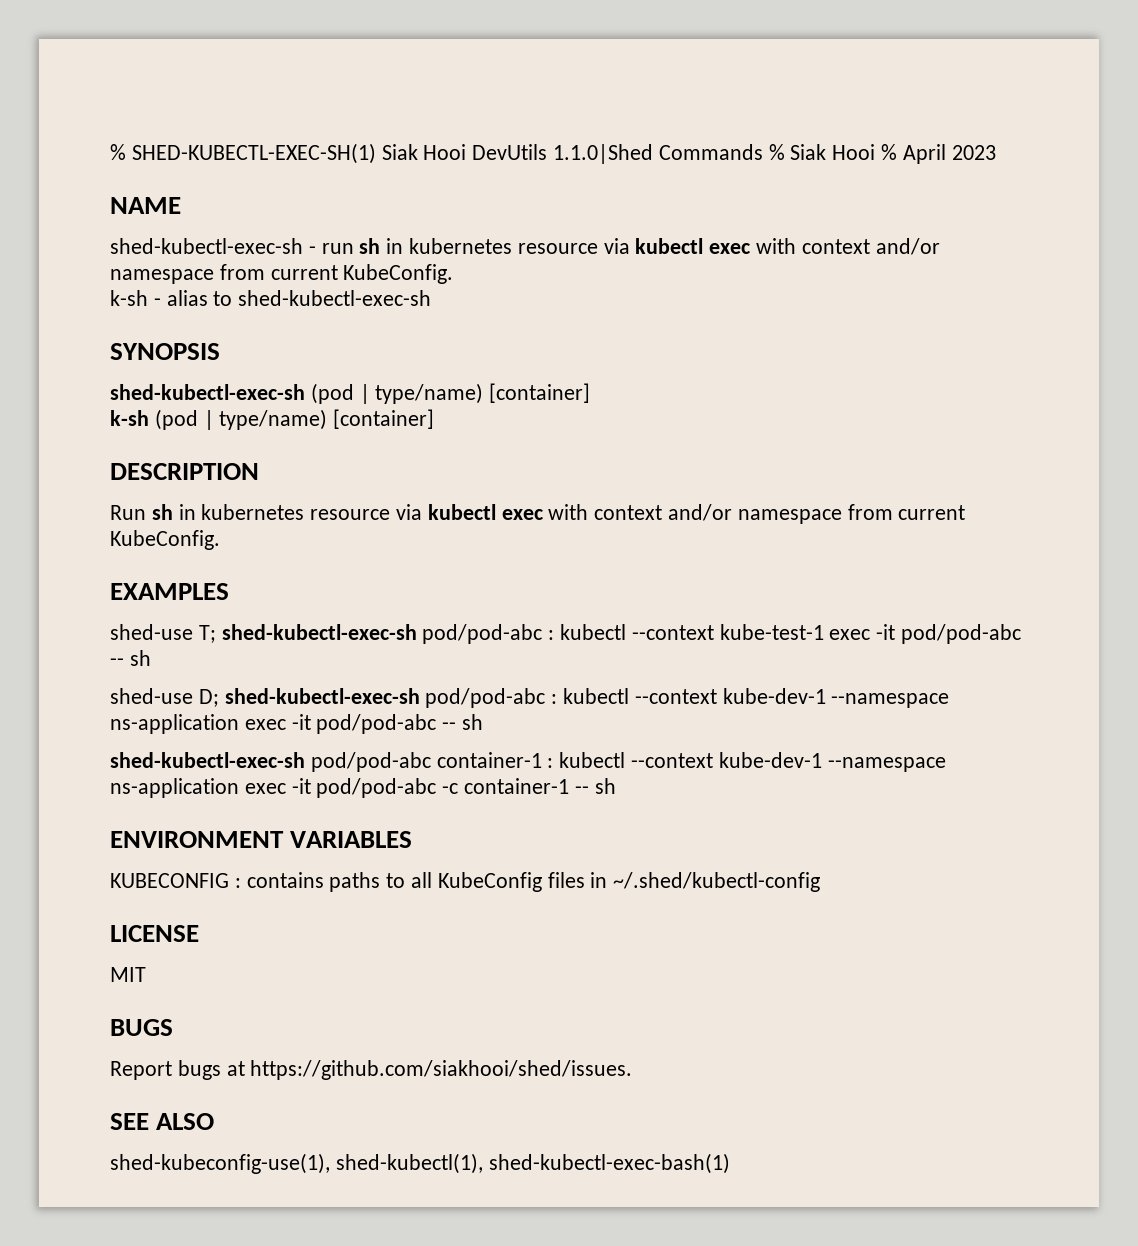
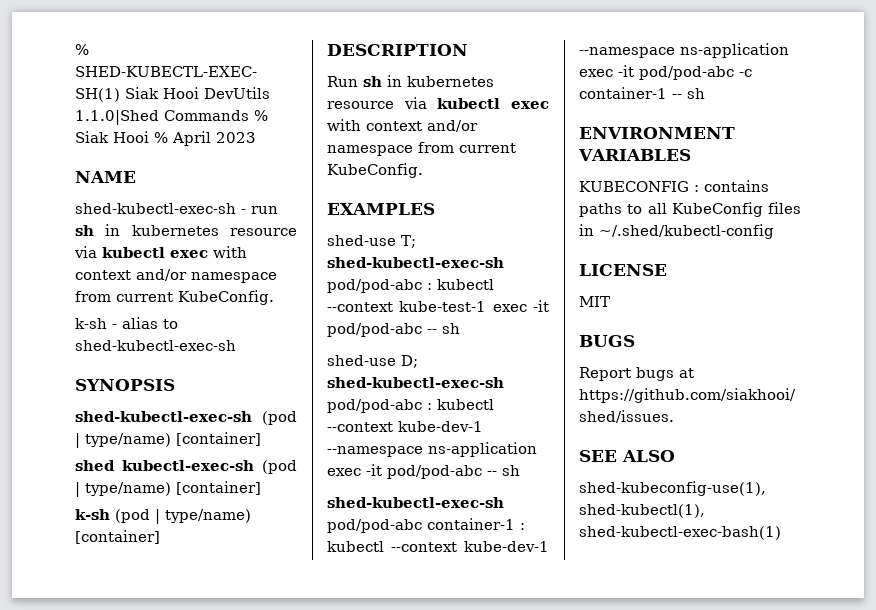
(591, 393) none -> [75,460,297,474] [75,481,261,497] // shed kubectl-exec-sh (pod | type/name) [container]

